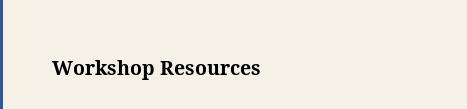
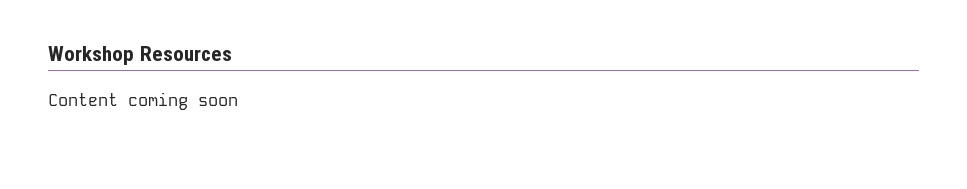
(262, 68) none -> [48,92,238,110] // Content coming soon

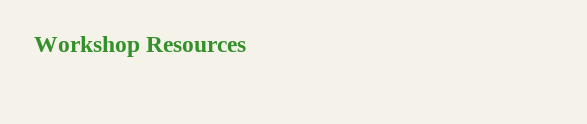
[48,92,238,110] // Content coming soon -> (247, 44) none

